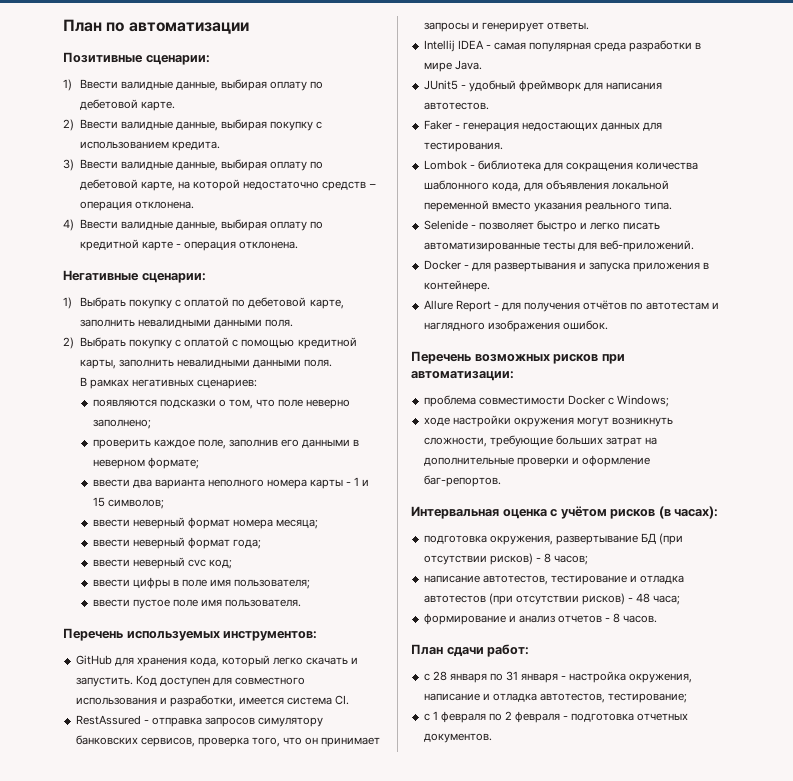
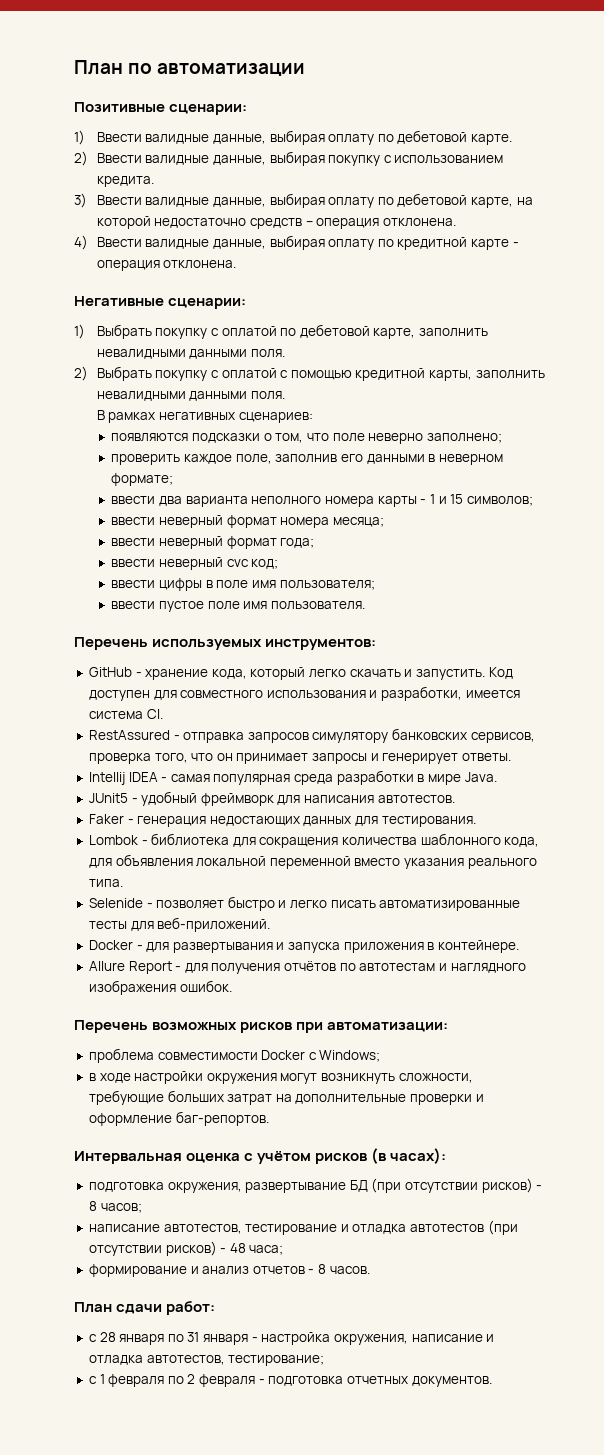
[114,657,187,667] для хранения -> [135,669,209,680] - хранение
(670, 401) none -> [88,1073,96,1081] в

